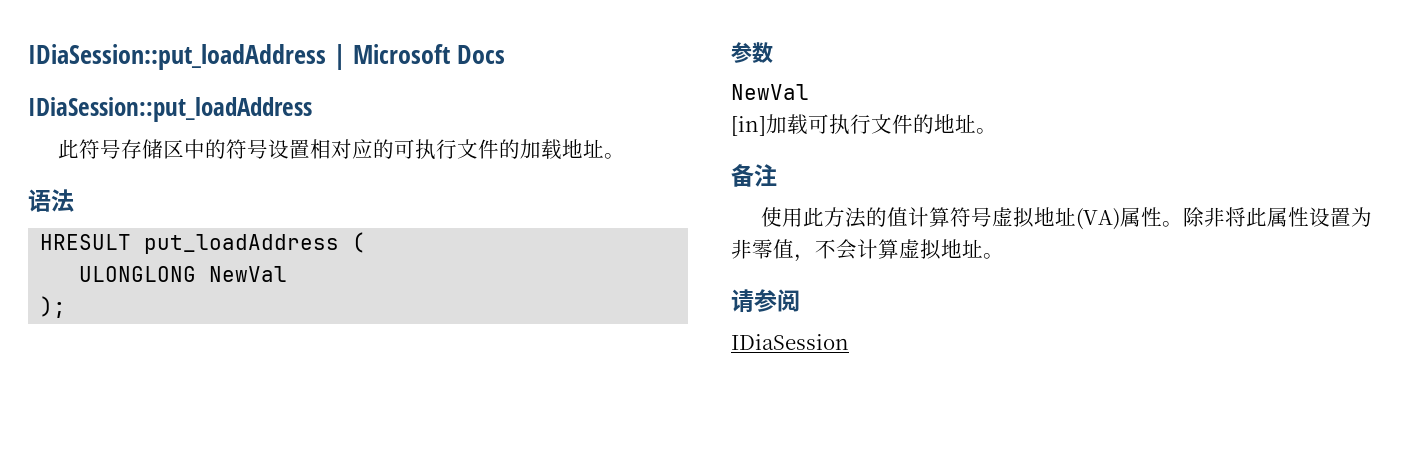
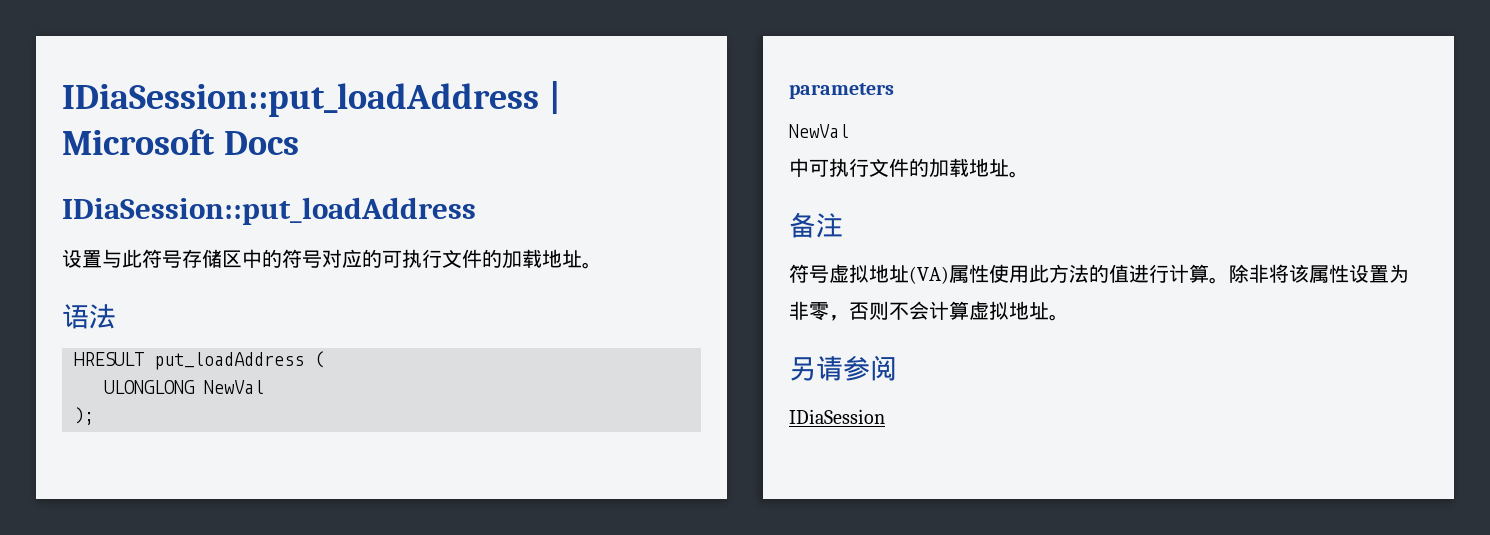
(312, 109) none -> [62,249,122,268] 设置与
[268,139,332,159] 设置相 -> (322, 259) none
[731,42,773,63] [731,84,809,100] [731,114,934,136] 参数 // NewVal // [in]加载可执行文件的 -> [789,83,894,99] [789,124,849,138] [789,158,969,178] parameters // NewVal // 中可执行文件的加载
[761,207,951,228] 使用此方法的值计算 -> (843, 225) none
(1163, 217) none -> [989,264,1209,283] 使用此方法的值进行计算
[1246,207,1268,227] 此 -> [1289,264,1309,283] 该
[773,239,815,262] 值， -> [829,301,889,321] ，否则
(1004, 256) none -> [789,357,816,381] 另

